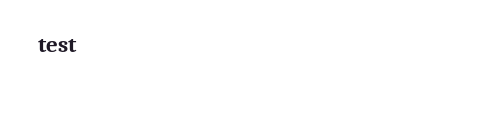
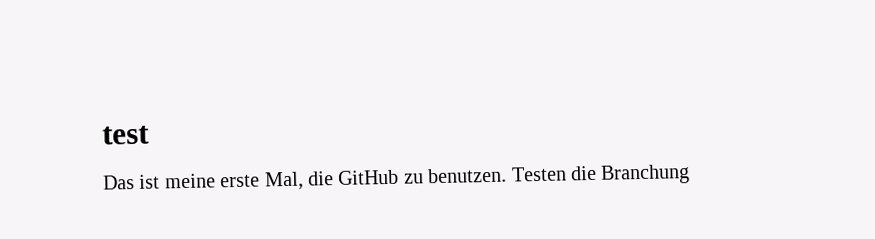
(77, 45) none -> [103,164,691,191] // Das ist meine erste Mal, die GitHub zu benutzen. Testen die Branchung

